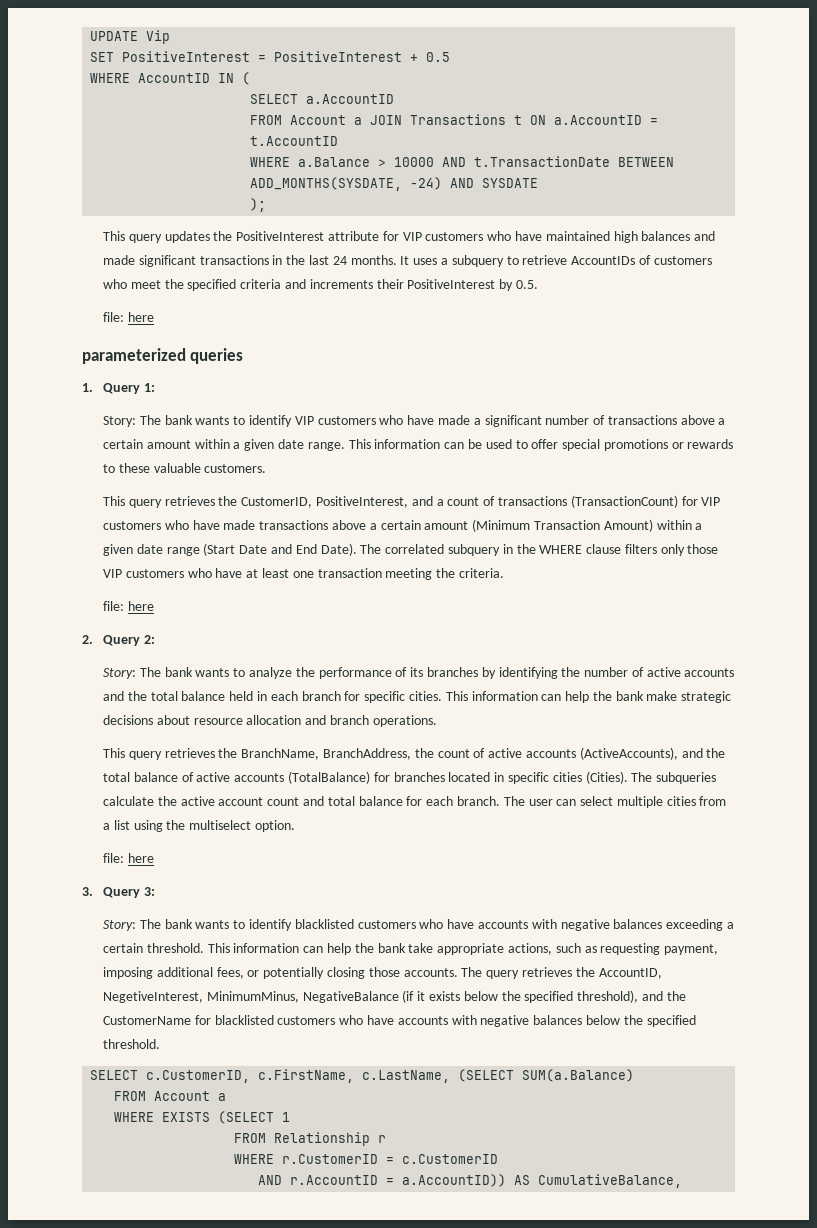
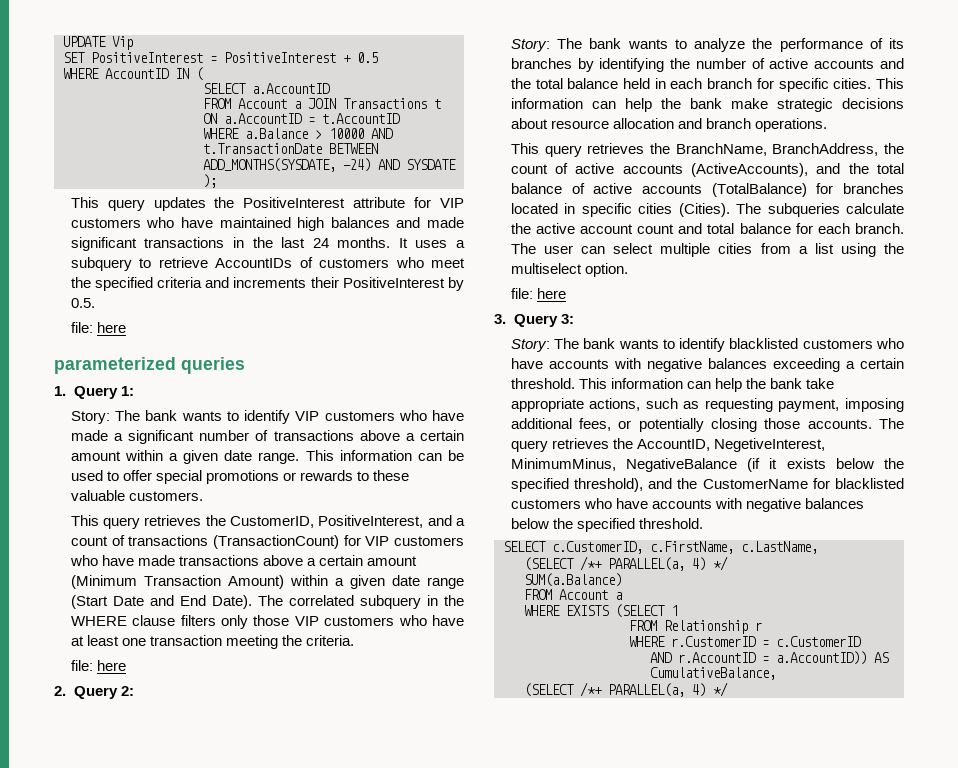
[458,1069,515,1082] (SELECT -> [524,556,728,571] // (SELECT /*+ PARALLEL(a, 4) */ //
(683, 1181) none -> [524,682,728,697] // (SELECT /*+ PARALLEL(a, 4) */

